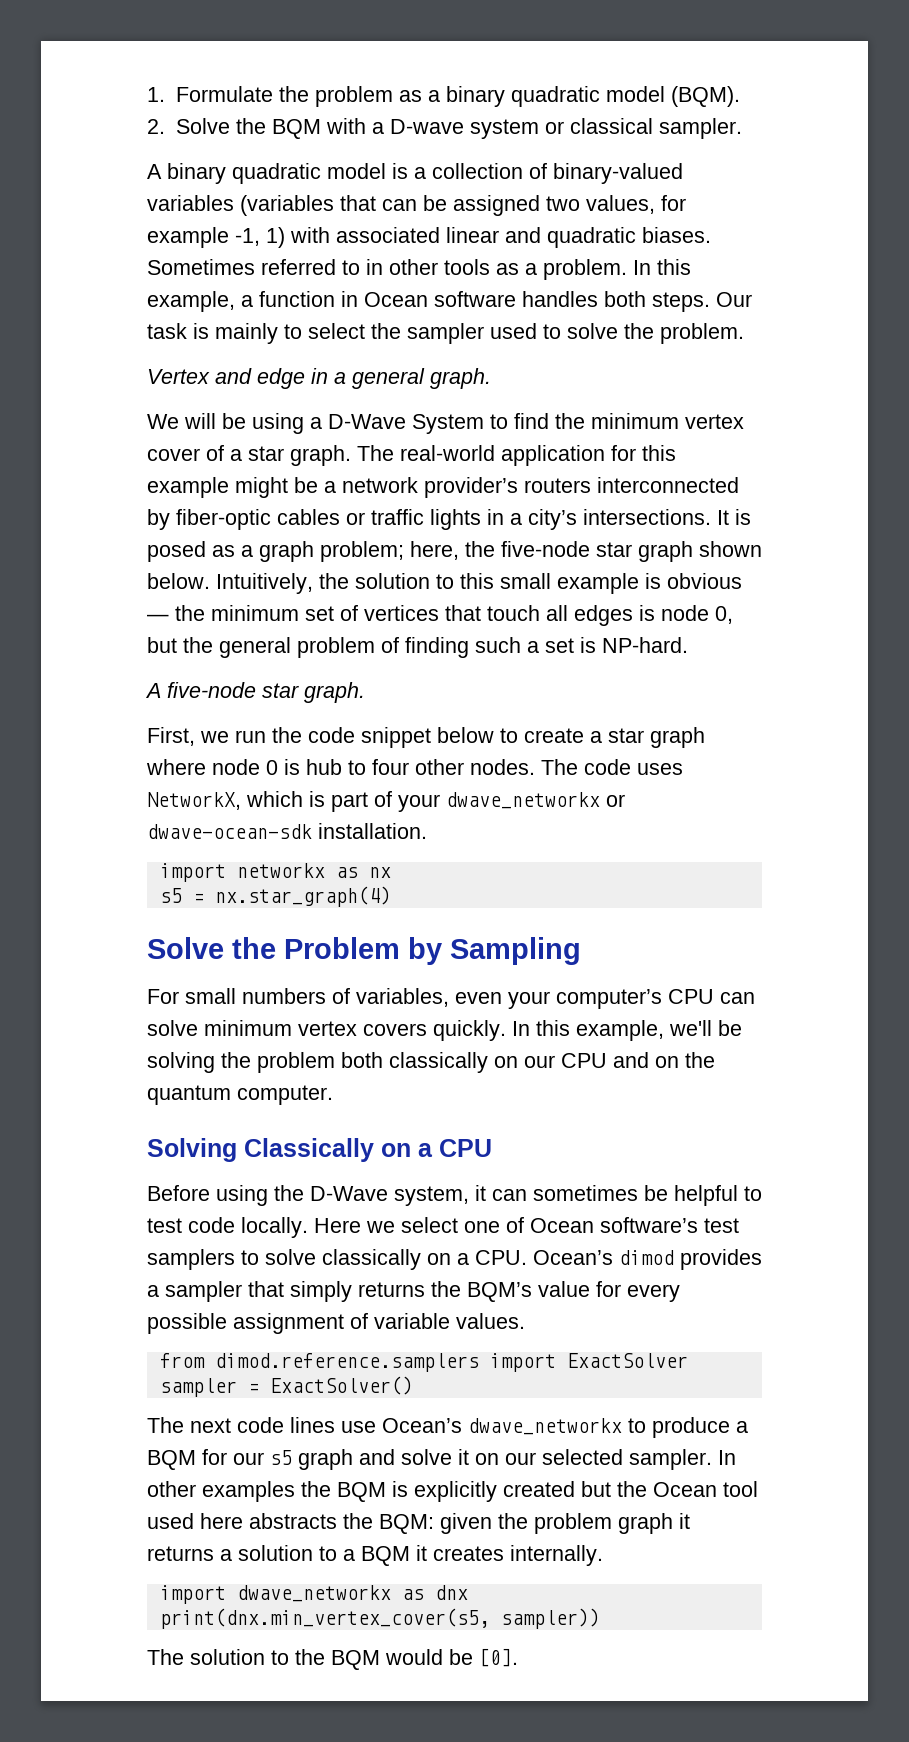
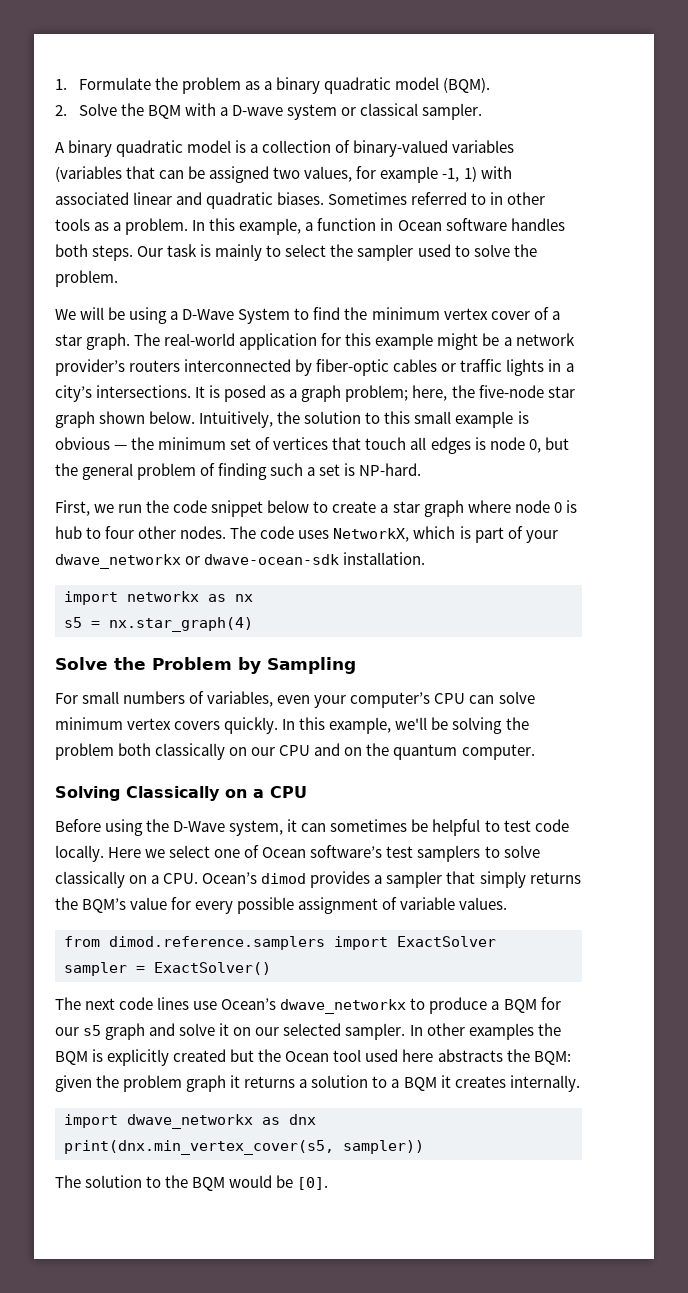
[147,368,491,389] // Vertex and edge in a general graph. -> (118, 278) none
[145,682,365,703] // A five-node star graph. -> (422, 469) none

